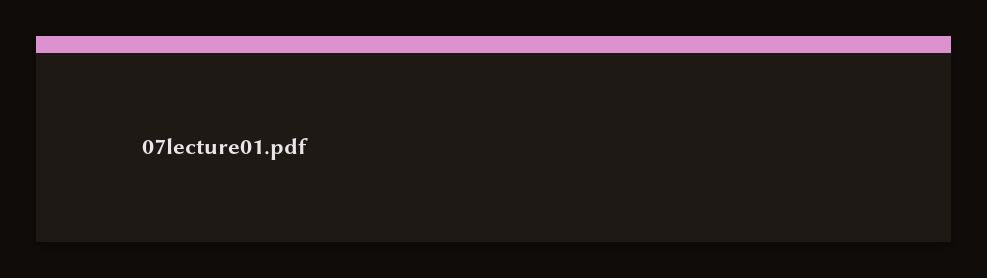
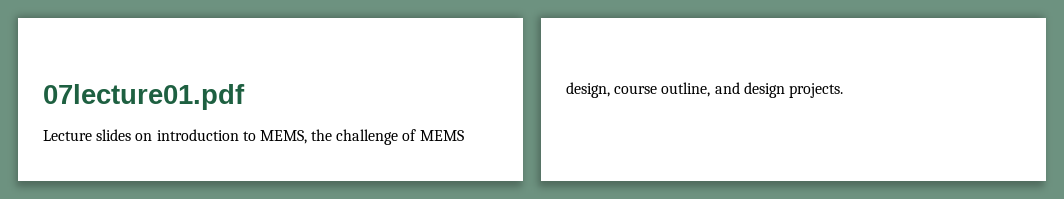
(308, 149) none -> [43,129,464,145] [566,82,843,98] // Lecture slides on introduction to MEMS, the challenge of MEMS design, course outline, and design projects.

